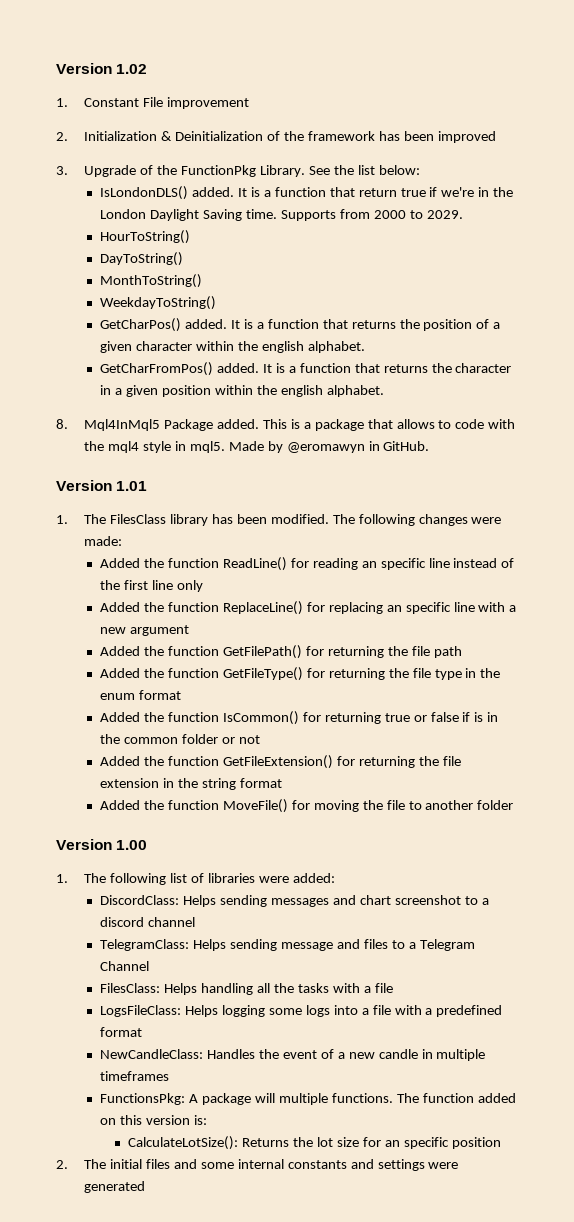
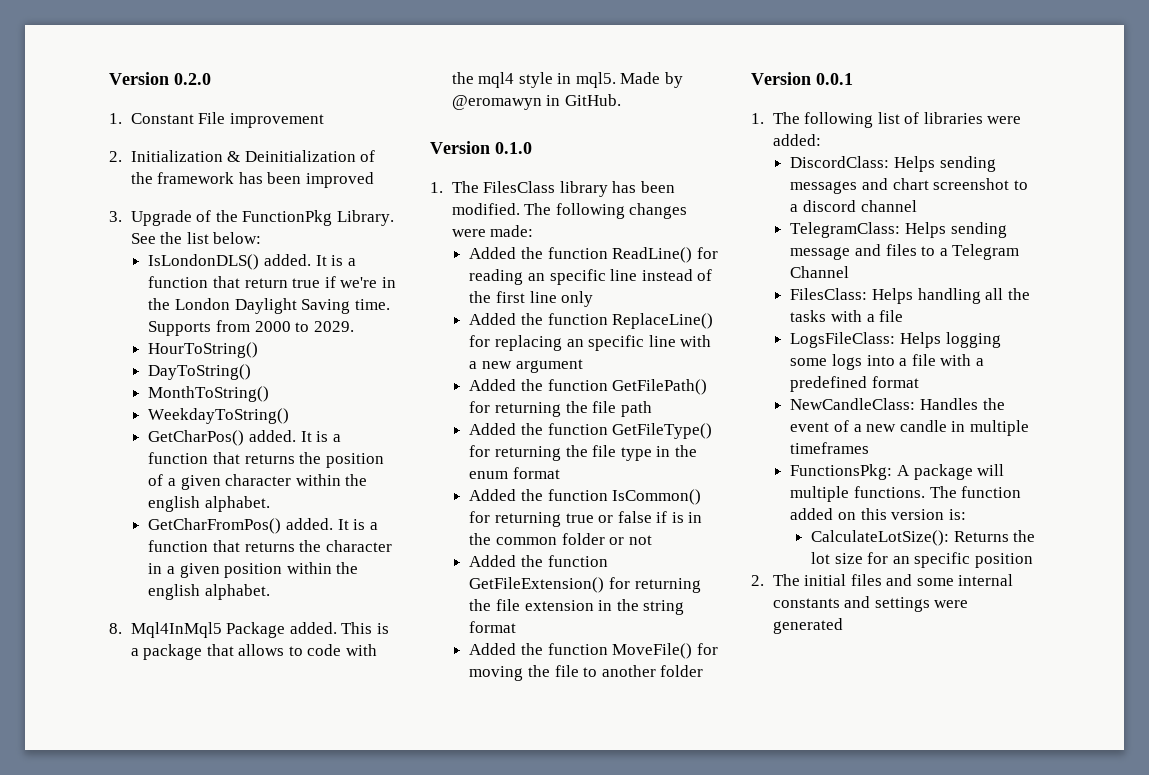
[56,63,148,74] Version 1.02 -> [109,72,211,85] Version 0.2.0
[116,481,148,491] 1.01 -> [495,142,532,154] 0.1.0
[116,840,148,850] 1.00 -> [816,73,853,85] 0.0.1

